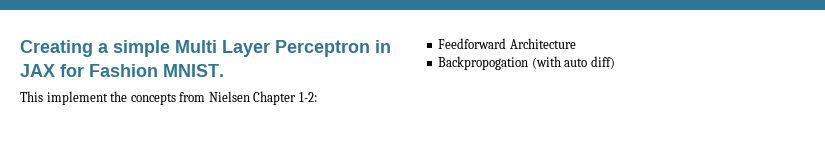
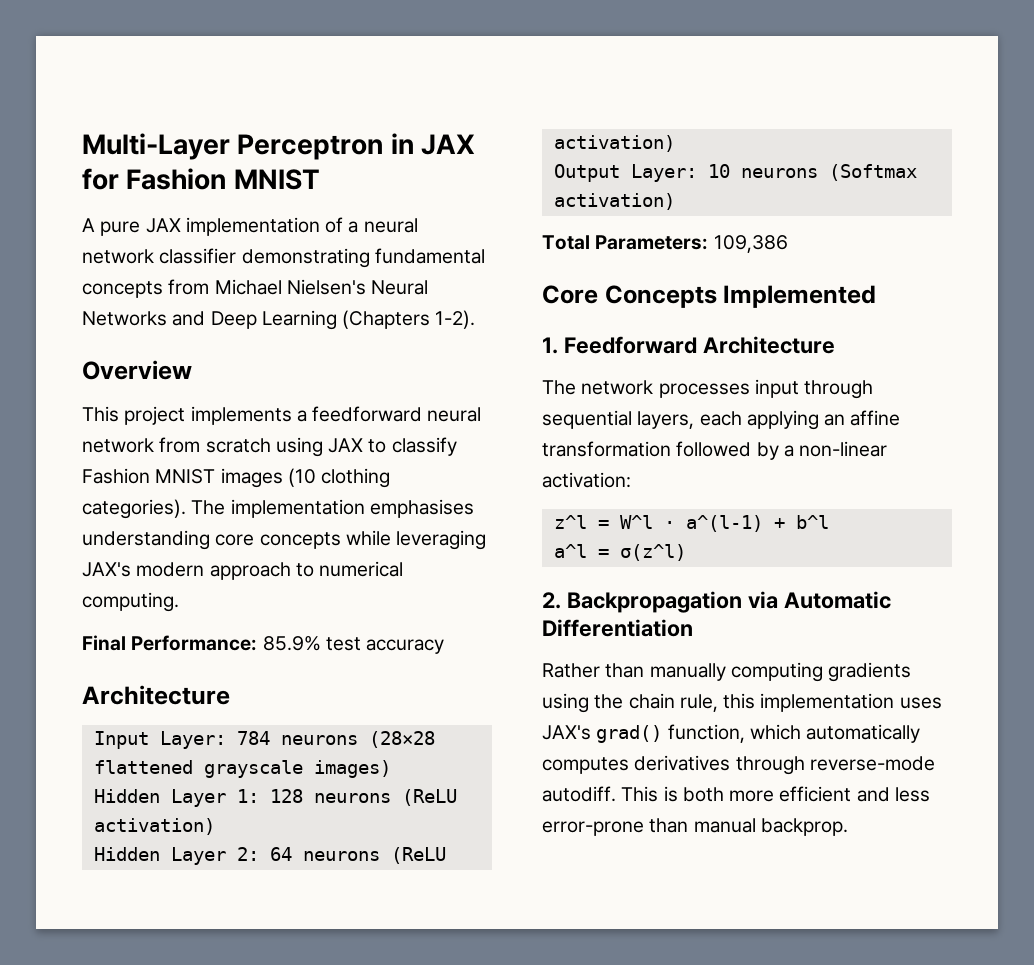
[20,40,270,57] Creating a simple Multi Layer -> [82,133,230,160] Multi-Layer
[163,64,224,77] [20,91,317,105] [438,38,576,49] [438,56,615,70] MNIST. // This implement the concepts from Nielsen Chapter 1-2: // Feedforward Architecture // Backpropogation (with auto diff) -> [233,169,320,190] [82,217,418,236] [82,248,485,268] [82,279,429,298] [82,310,476,330] [82,360,192,380] [82,406,482,425] [82,437,457,457] [82,468,391,488] [82,499,474,519] [82,530,487,550] [82,561,404,580] [82,592,179,612] [82,635,445,654] [82,685,230,705] [93,731,435,749] [93,760,391,778] [93,789,457,807] [93,818,215,835] [93,847,446,865] [553,135,675,152] [553,164,917,182] [553,193,675,210] [542,235,788,253] [542,285,877,308] [542,336,835,354] [542,379,874,399] [542,410,901,430] [542,441,888,460] [542,472,631,488] [553,515,829,532] [553,544,686,561] [542,591,891,613] [542,619,693,637] [542,662,912,682] [542,693,942,713] [542,724,921,743] [542,755,935,775] [542,786,930,802] [542,818,848,836] MNIST // A pure JAX implementation of a neural network classifier demonstrating fundamental concepts from Michael Nielsen's Neural Networks and Deep Learning (Chapters 1-2). // Overview // This project implements a feedforward neural network from scratch using JAX to classify Fashion MNIST images (10 clothing categories). The implementation emphasises understanding core concepts while leveraging JAX's modern approach to numerical computing. // Final Performance: 85.9% test accuracy // Architecture // Input Layer: 784 neurons (28×28 flattened grayscale images) // Hidden Layer 1: 128 neurons (ReLU activation) // Hidden Layer 2: 64 neurons (ReLU activation) // Output Layer: 10 neurons (Softmax activation) // Total Parameters: 109,386 // Core Concepts Implemented // 1. Feedforward Architecture // The network processes input through sequential layers, each applying an affine transformation followed by a non-linear activation: // z^l = W^l · a^(l-1) + b^l // a^l = σ(z^l) // 2. Backpropagation via Automatic Differentiation // Rather than manually computing gradients using the chain rule, this implementation uses JAX's grad() function, which automatically computes derivatives through reverse-mode autodiff. This is both more efficient and less error-prone than manual backprop.

